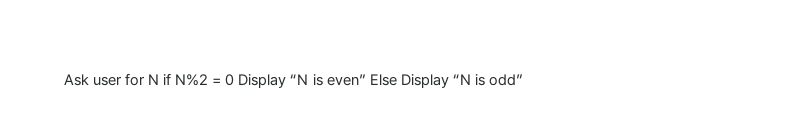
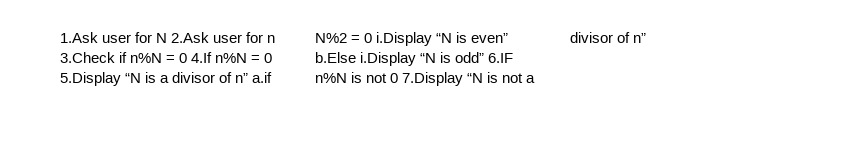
[64,74,89,86] Ask -> [60,32,98,43] 1.Ask
[163,73,172,85] if -> [171,32,276,43] [60,52,273,63] [60,72,273,86] 2.Ask user for n 3.Check if n%N = 0 4.If n%N = 0 5.Display “N is a divisor of n” a.if
[238,74,287,88] Display -> [376,32,433,46] i.Display
[369,74,449,88] Else Display -> [315,52,417,66] b.Else i.Display
(523, 80) none -> [488,53,514,63] [315,72,536,86] [570,32,647,43] 6.IF n%N is not 0 7.Display “N is not a divisor of n”

